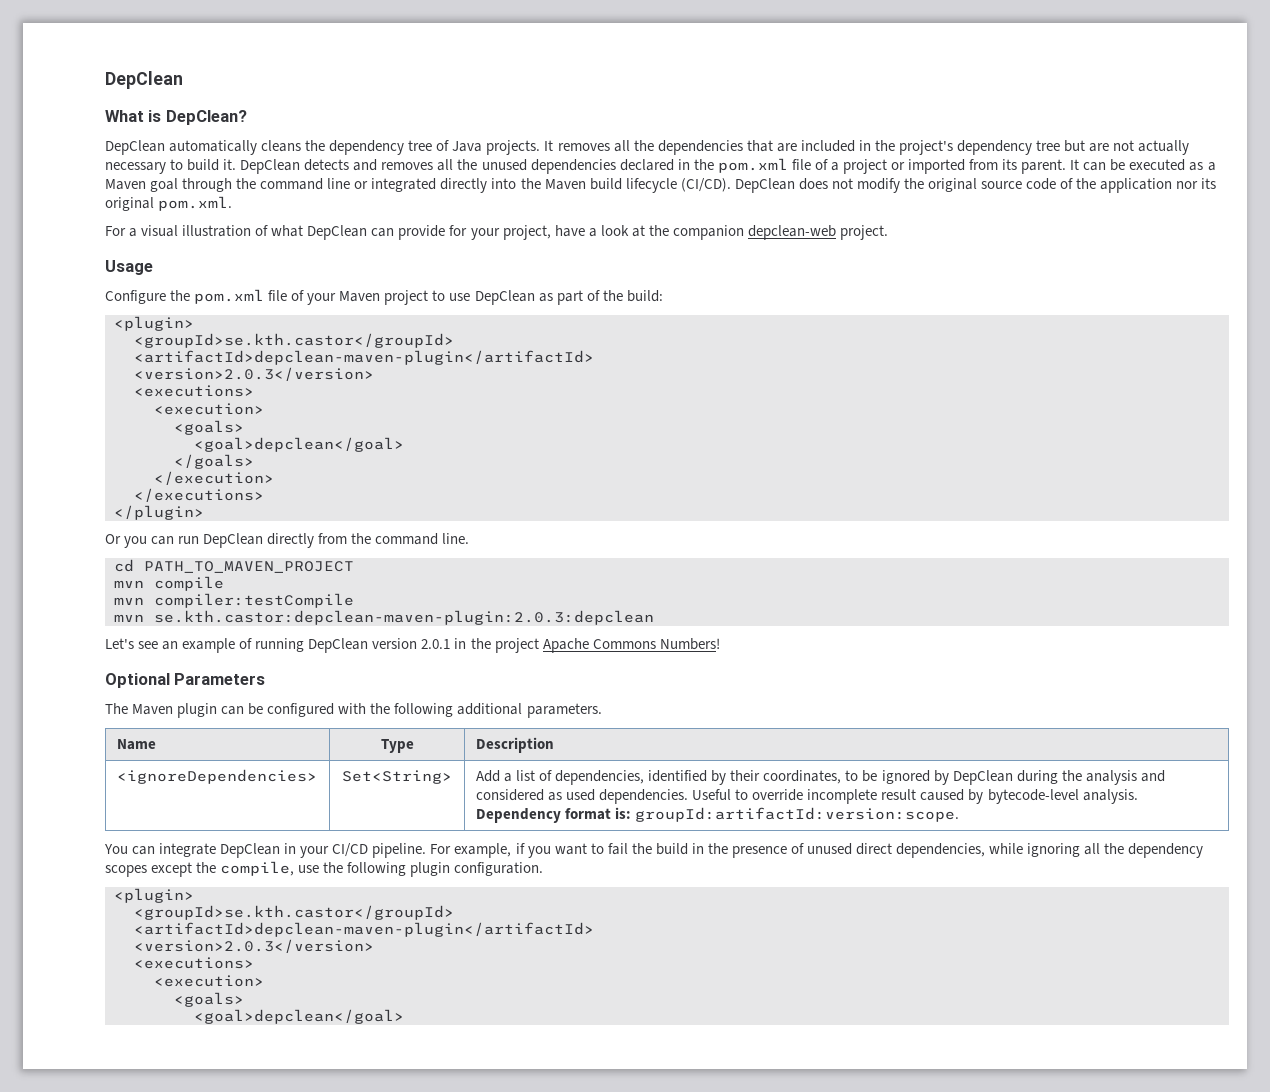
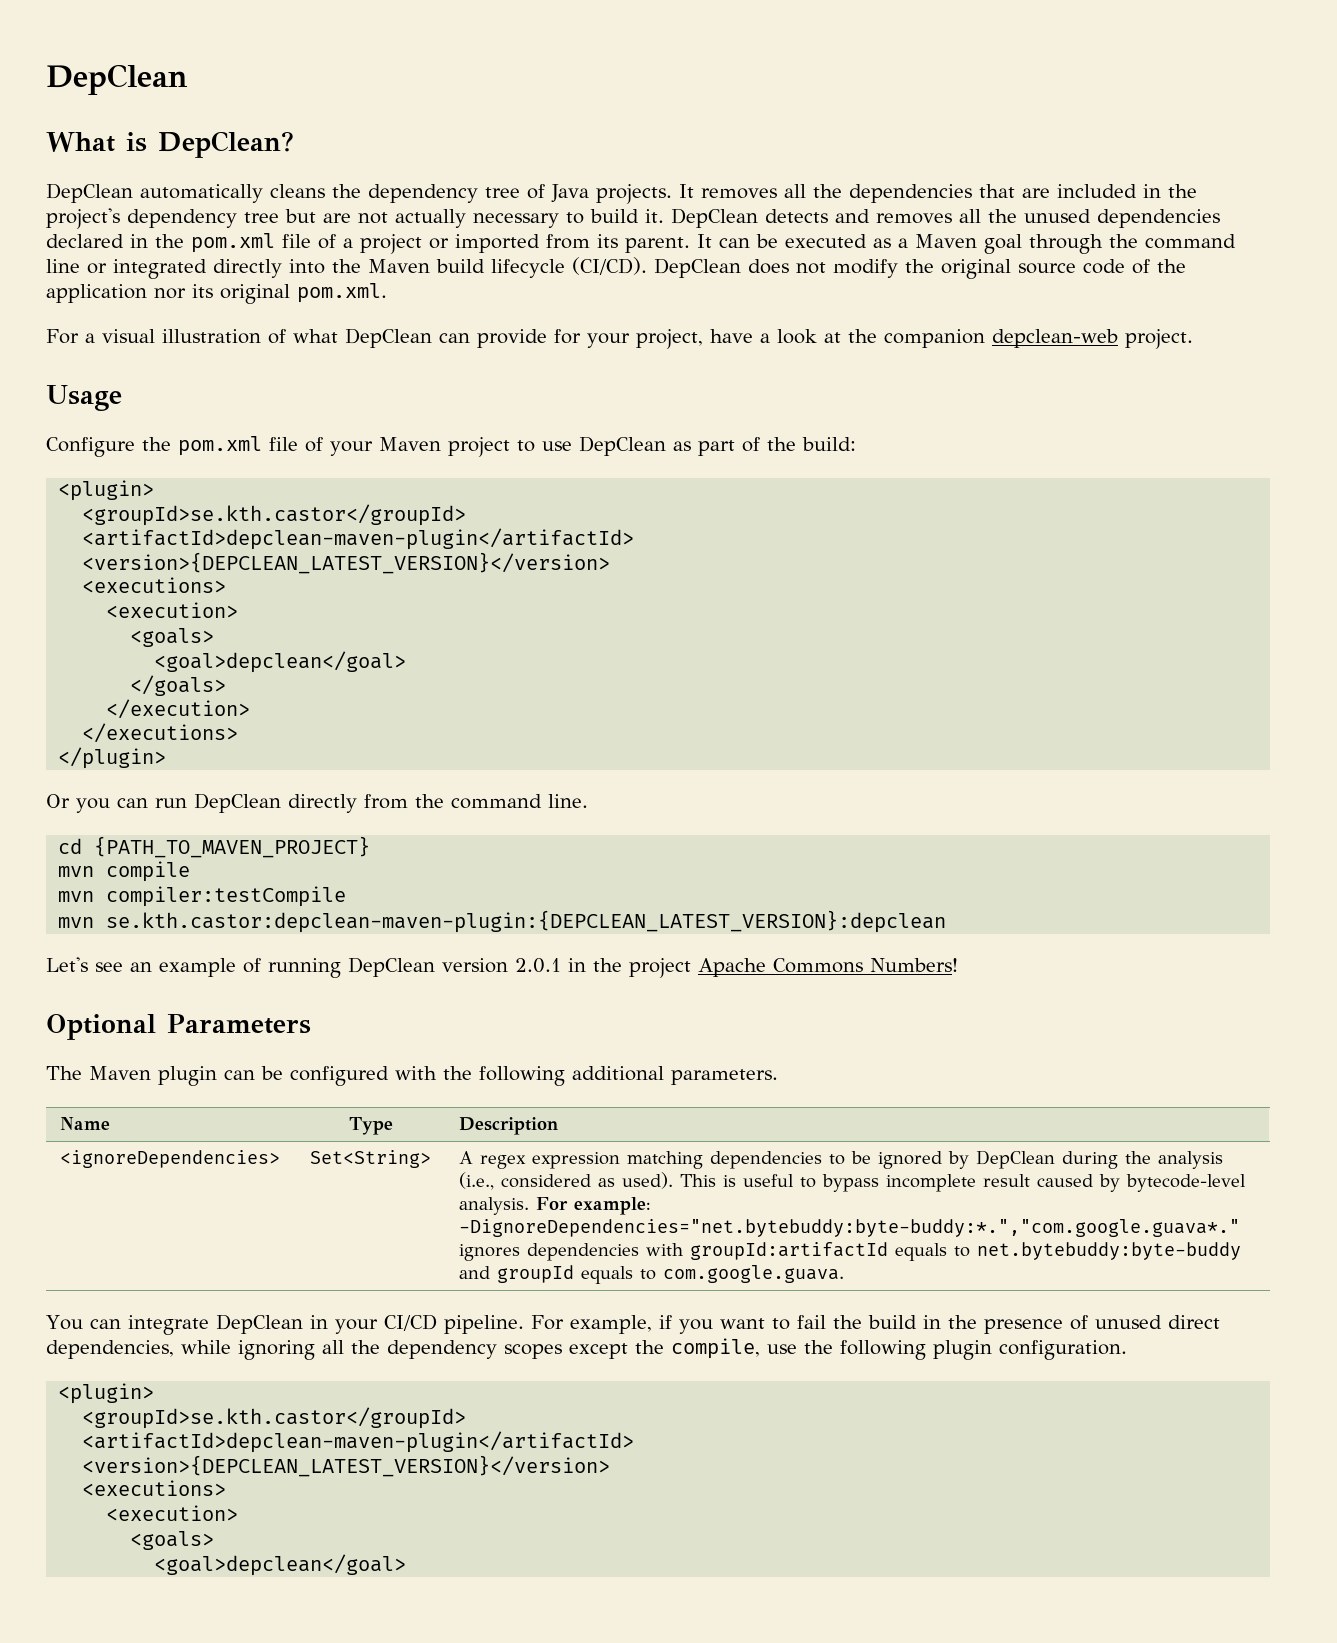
[134,367,374,381] <version>2.0.3</version> -> [82,552,611,574] <version>{DEPCLEAN_LATEST_VERSION}</version>
[144,561,354,573] PATH_TO_MAVEN_PROJECT -> [94,836,371,858] {PATH_TO_MAVEN_PROJECT}
[154,610,654,625] se.kth.castor:depclean-maven-plugin:2.0.3:depclean -> [106,910,947,933] se.kth.castor:depclean-maven-plugin:{DEPCLEAN_LATEST_VERSION}:depclean
[475,770,842,785] Add a list of dependencies, identified by their coordinates, -> [459,1151,823,1169] A regex expression matching dependencies
[1140,770,1165,782] and -> [459,1172,495,1190] (i.e.,
[566,789,804,804] used dependencies. Useful to override -> [622,1172,880,1192] used). This is useful to bypass
[475,807,960,823] Dependency format is: groupId:artifactId:version:scope. -> [536,1197,652,1215] [459,1219,1241,1237] [459,1242,1242,1261] [459,1265,845,1284] For example: -DignoreDependencies="net.bytebuddy:byte-buddy:*.","com.google.guava*." ignores dependencies with groupId:artifactId equals to net.bytebuddy:byte-buddy and groupId equals to com.google.guava.
[134,939,374,953] <version>2.0.3</version> -> [82,1455,611,1477] <version>{DEPCLEAN_LATEST_VERSION}</version>

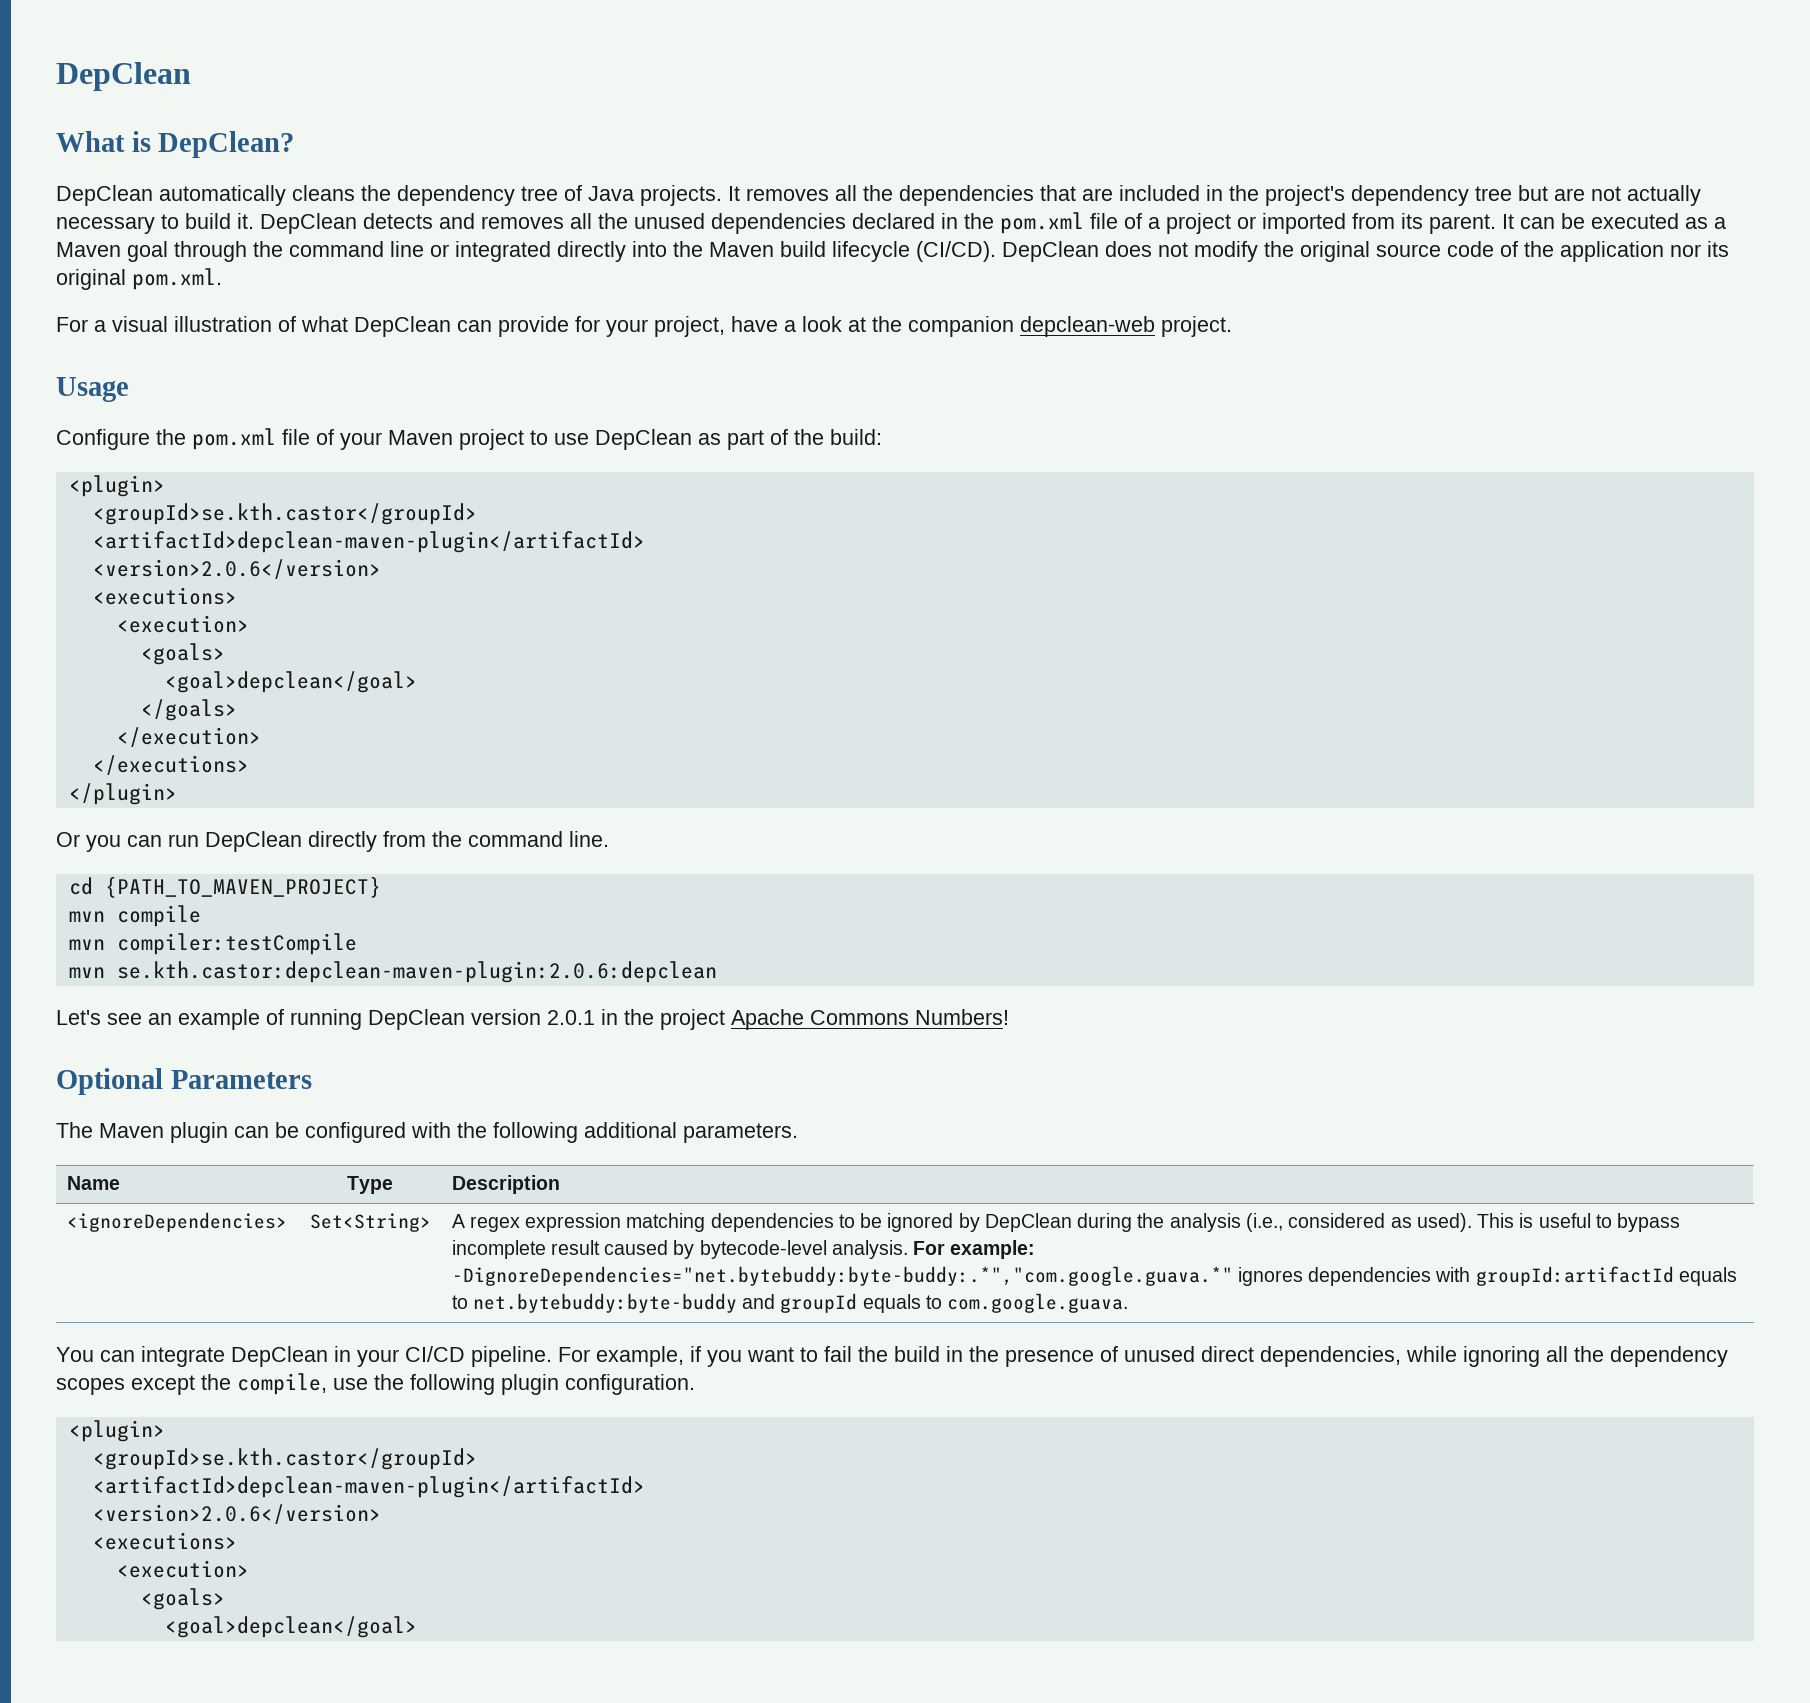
[82,552,611,574] <version>{DEPCLEAN_LATEST_VERSION}</version> -> [92,559,381,579] <version>2.0.6</version>
[106,910,947,933] se.kth.castor:depclean-maven-plugin:{DEPCLEAN_LATEST_VERSION}:depclean -> [116,961,717,983] se.kth.castor:depclean-maven-plugin:2.0.6:depclean
[459,1219,1241,1237] -DignoreDependencies="net.bytebuddy:byte-buddy:*.","com.google.guava*." -> [451,1266,1233,1286] -DignoreDependencies="net.bytebuddy:byte-buddy:.*","com.google.guava.*"
[82,1455,611,1477] <version>{DEPCLEAN_LATEST_VERSION}</version> -> [92,1504,381,1524] <version>2.0.6</version>

